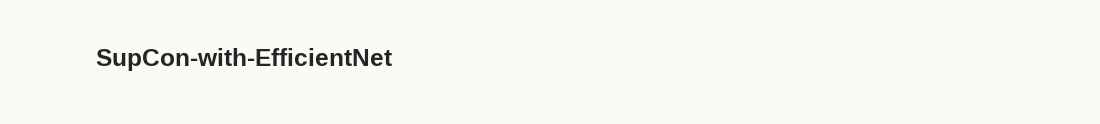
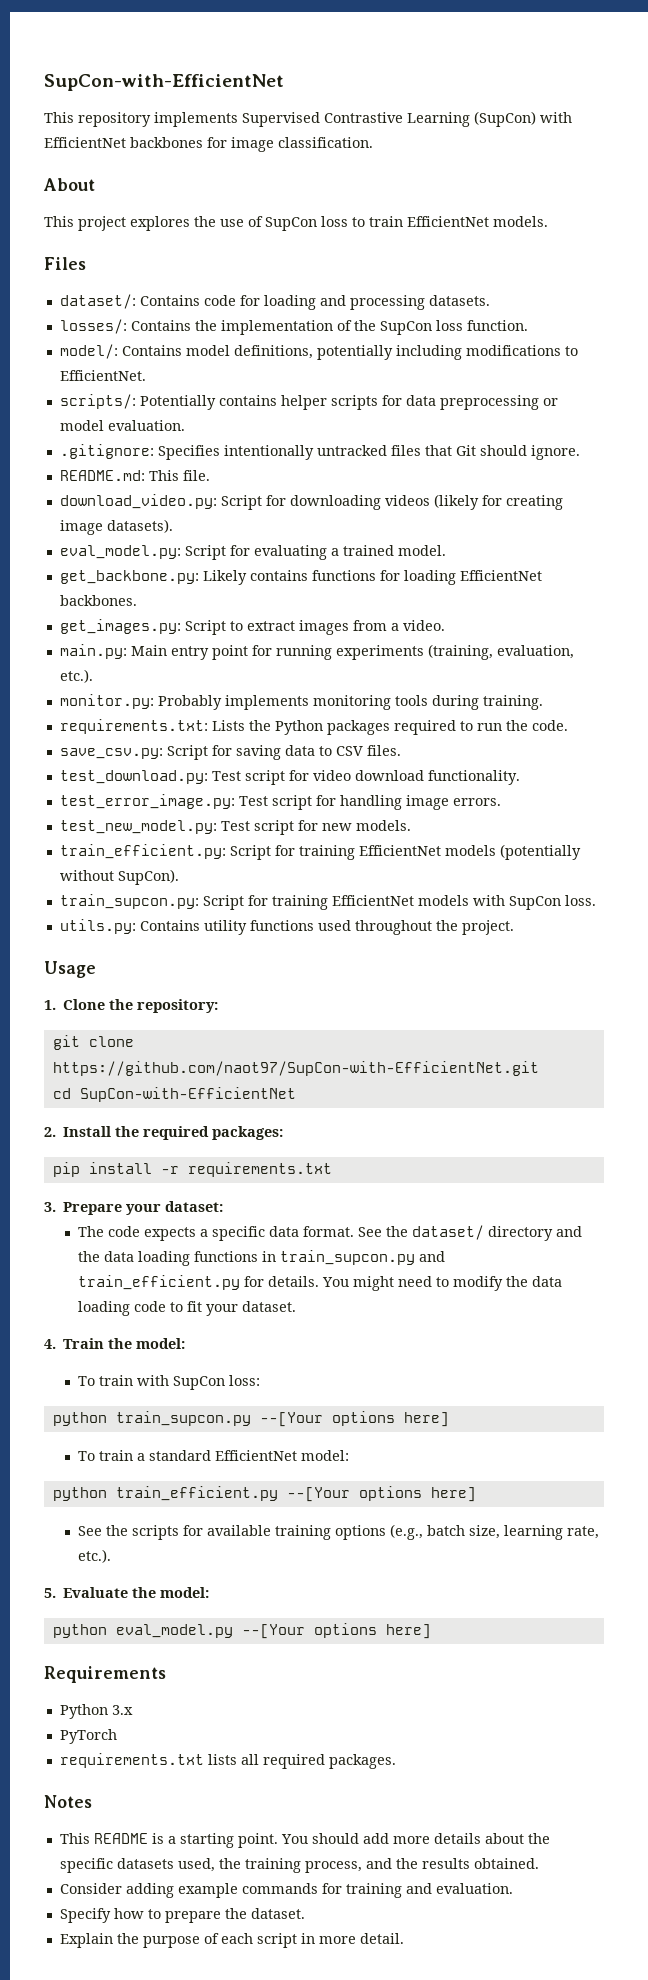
[96,48,392,71] SupCon-with-EfficientNet -> [44,74,284,91] [44,111,572,127] [44,137,373,152] [43,178,95,191] [44,216,548,231] [44,257,86,270] [59,294,490,310] [59,319,528,335] [59,344,578,360] [59,370,146,381] [59,394,558,410] [59,420,185,431] [59,444,580,460] [59,470,210,481] [59,494,563,510] [59,519,173,535] [59,545,446,560] [59,570,542,585] [59,595,137,606] [59,619,445,635] [59,644,574,660] [59,669,93,683] [59,694,543,710] [59,719,568,735] [59,745,401,760] [59,770,520,785] [59,794,501,810] [59,820,411,835] [59,844,581,860] [59,869,179,885] [59,894,596,910] [59,919,514,935] [44,961,96,978] [44,999,219,1013] [52,1035,134,1050] [52,1061,539,1076] [52,1087,296,1102] [44,1126,284,1140] [52,1162,332,1177] [44,1201,224,1215] [78,1225,583,1241] [78,1250,446,1266] [78,1275,563,1291] [78,1301,297,1316] [44,1338,186,1349] [78,1375,261,1390] [52,1411,449,1427] [78,1450,350,1461] [52,1486,476,1502] [78,1524,600,1540] [78,1549,112,1563] [44,1587,210,1598] [52,1623,431,1639] [44,1666,166,1683] [59,1704,133,1719] [59,1729,117,1744] [59,1753,396,1769] [44,1795,92,1808] [59,1833,550,1848] [59,1858,539,1873] [59,1883,513,1898] [59,1908,305,1923] [59,1933,404,1948] SupCon-with-EfficientNet // This repository implements Supervised Contrastive Learning (SupCon) with EfficientNet backbones for image classification. // About // This project explores the use of SupCon loss to train EfficientNet models. // Files // dataset/: Contains code for loading and processing datasets. // losses/: Contains the implementation of the SupCon loss function. // model/: Contains model definitions, potentially including modifications to EfficientNet. // scripts/: Potentially contains helper scripts for data preprocessing or model evaluation. // .gitignore: Specifies intentionally untracked files that Git should ignore. // README.md: This file. // download_video.py: Script for downloading videos (likely for creating image datasets). // eval_model.py: Script for evaluating a trained model. // get_backbone.py: Likely contains functions for loading EfficientNet backbones. // get_images.py: Script to extract images from a video. // main.py: Main entry point for running experiments (training, evaluation, etc.). // monitor.py: Probably implements monitoring tools during training. // requirements.txt: Lists the Python packages required to run the code. // save_csv.py: Script for saving data to CSV files. // test_download.py: Test script for video download functionality. // test_error_image.py: Test script for handling image errors. // test_new_model.py: Test script for new models. // train_efficient.py: Script for training EfficientNet models (potentially without SupCon). // train_supcon.py: Script for training EfficientNet models with SupCon loss. // utils.py: Contains utility functions used throughout the project. // Usage // 1. Clone the repository: // git clone https://github.com/naot97/SupCon-with-EfficientNet.git // cd SupCon-with-EfficientNet // 2. Install the required packages: // pip install -r requirements.txt // 3. Prepare your dataset: // The code expects a specific data format. See the dataset/ directory and the data loading functions in train_supcon.py and train_efficient.py for details. You might need to modify the data loading code to fit your dataset. // 4. Train the model: // To train with SupCon loss: // python train_supcon.py --[Your options here] // To train a standard EfficientNet model: // python train_efficient.py --[Your options here] // See the scripts for available training options (e.g., batch size, learning rate, etc.). // 5. Evaluate the model: // python eval_model.py --[Your options here] // Requirements // Python 3.x // PyTorch // requirements.txt lists all required packages. // Notes // This README is a starting point. You should add more details about the specific datasets used, the training process, and the results obtained. // Consider adding example commands for training and evaluation. // Specify how to prepare the dataset. // Explain the purpose of each script in more detail.

